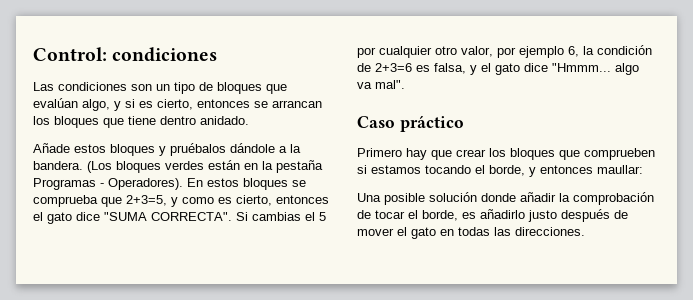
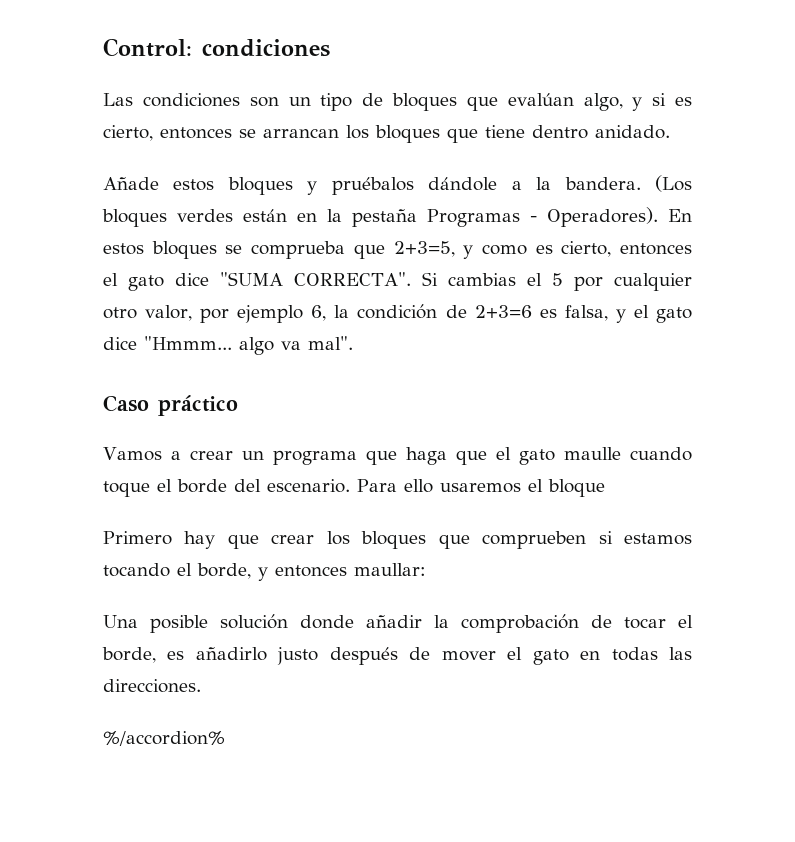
(464, 123) none -> [103,447,692,465] [103,479,605,497] // Vamos a crear un programa que haga que el gato maulle cuando toque el borde del escenario. Para ello usaremos el bloque
(585, 231) none -> [103,731,225,746] // %/accordion%

